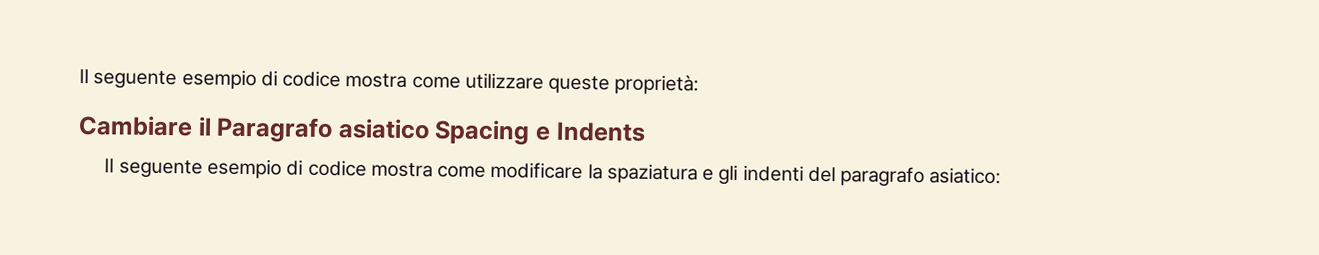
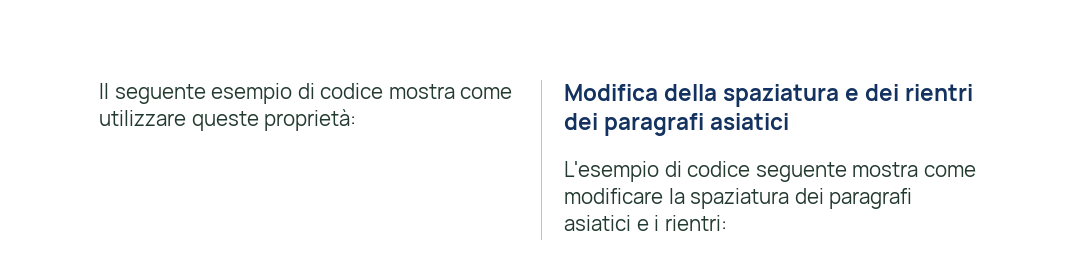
[78,115,646,146] [104,158,367,179] Cambiare il Paragrafo asiatico Spacing e Indents // Il seguente esempio di codice -> [564,84,974,107] [564,113,790,136] [564,161,847,182] Modifica della spaziatura e dei rientri dei paragrafi asiatici // L'esempio di codice seguente
[702,164,1002,188] e gli indenti del paragrafo asiatico: -> [794,188,913,209] [564,215,727,231] dei paragrafi asiatici e i rientri:

